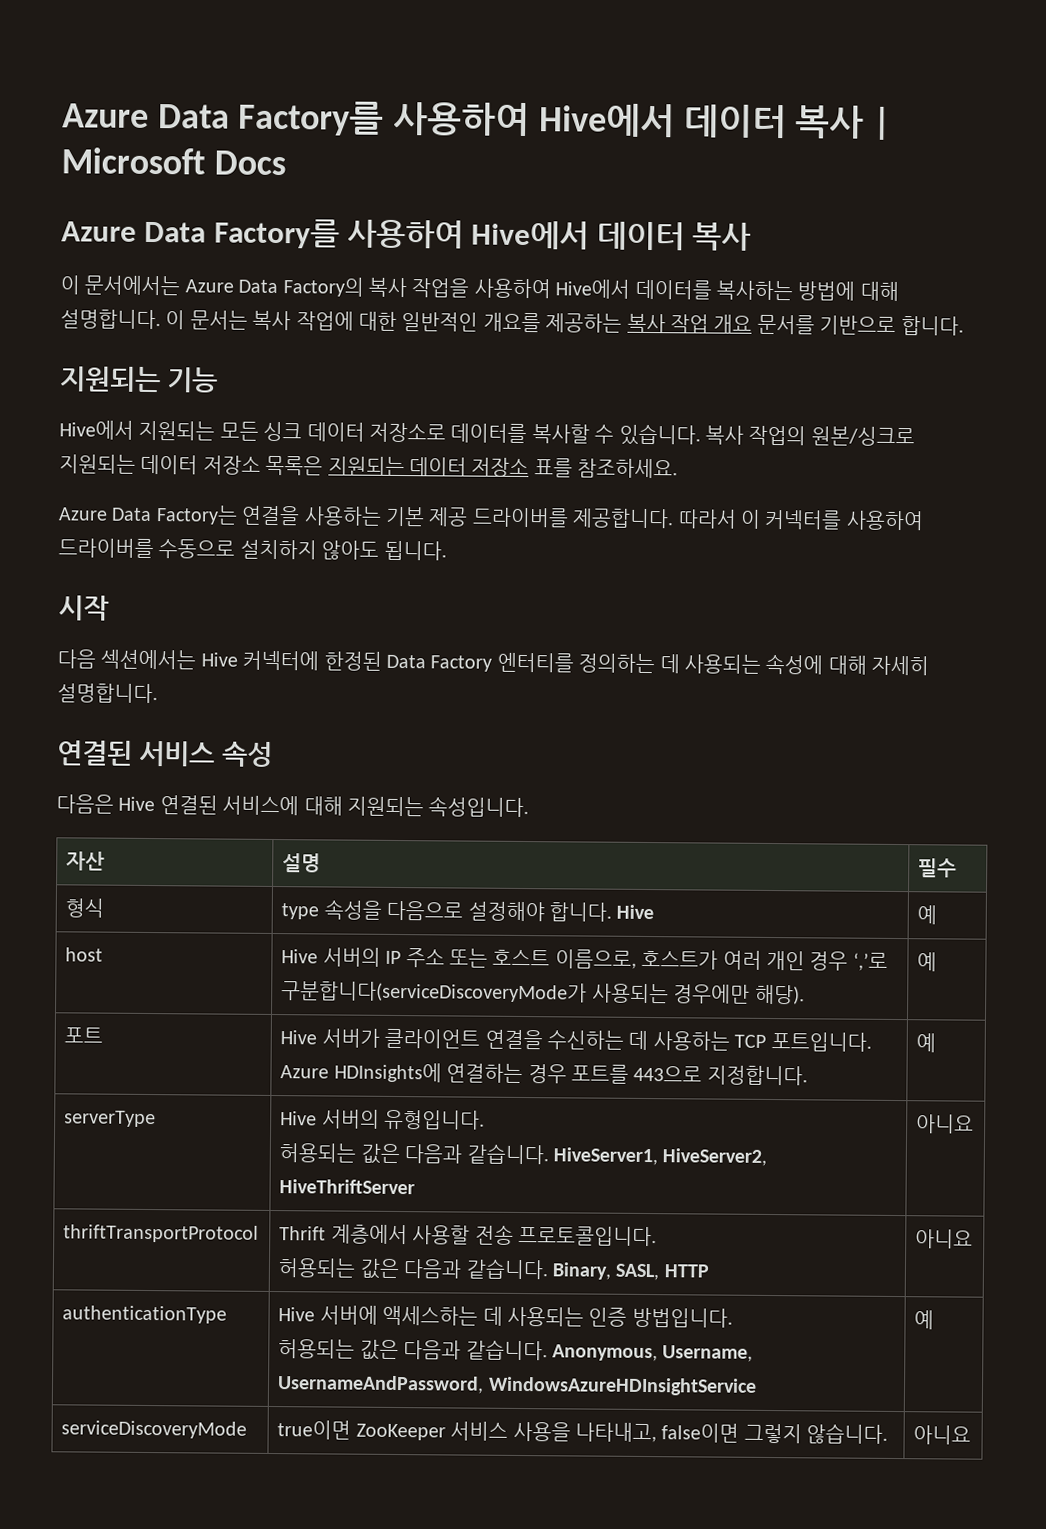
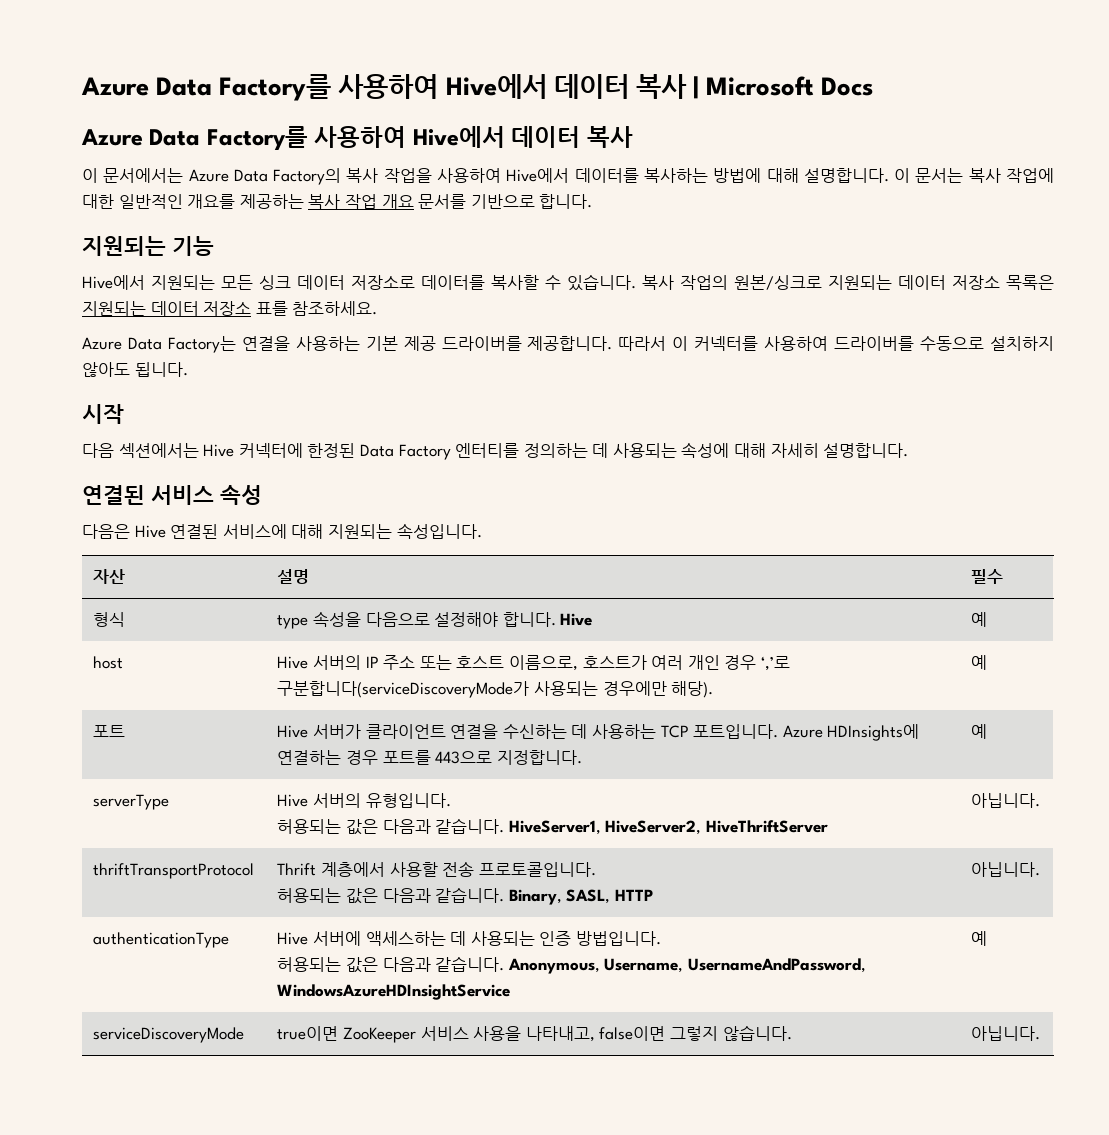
[916,1114,975,1134] 아니요 -> [971,793,1041,808] 아닙니다.
[915,1229,974,1249] 아니요 -> [971,862,1041,877] 아닙니다.
[913,1425,972,1445] 아니요 -> [971,1026,1041,1041] 아닙니다.

